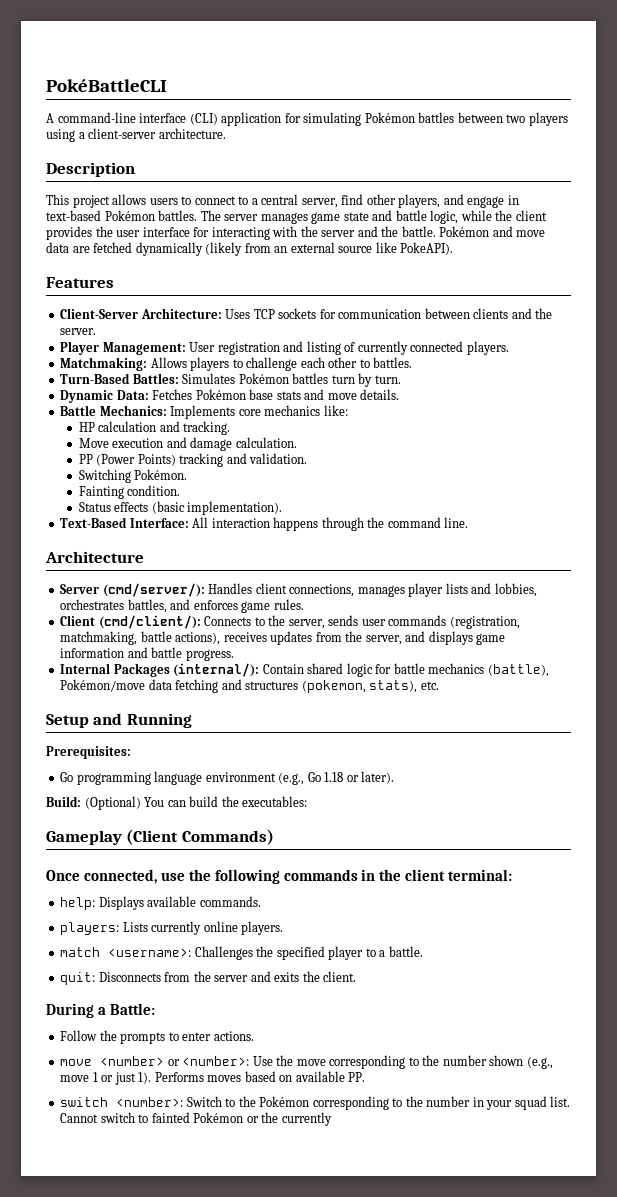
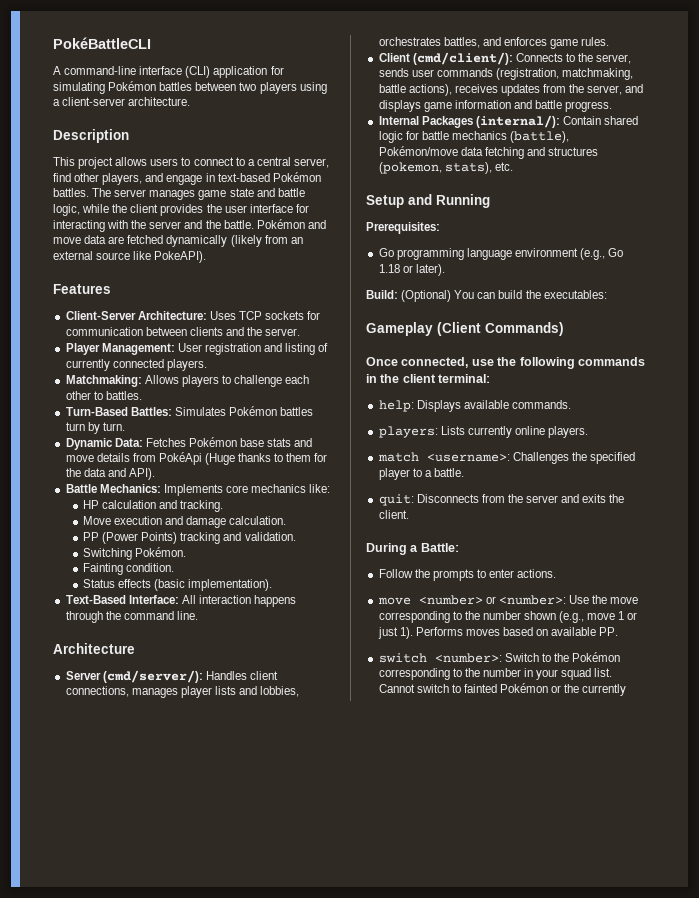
[360,389,400,400] details. -> [96,452,328,465] [65,468,155,480] details from PokéApi (Huge thanks to them for the data and API).

